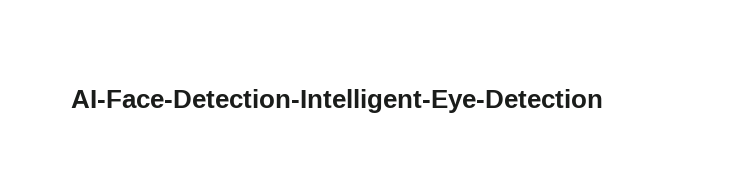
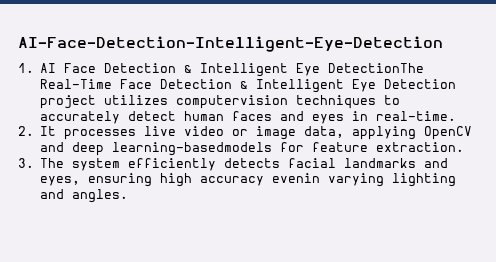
(603, 101) none -> [18,63,425,77] [40,79,457,93] [40,95,401,109] [40,111,457,124] [18,126,473,140] [40,142,465,156] [18,158,449,171] [40,173,457,187] [40,189,129,203] // 1. AI Face Detection & Intelligent Eye DetectionThe Real-Time Face Detection & Intelligent Eye Detection project utilizes computervision techniques to accurately detect human faces and eyes in real-time. // 2. It processes live video or image data, applying OpenCV and deep learning-basedmodels for feature extraction. // 3. The system efficiently detects facial landmarks and eyes, ensuring high accuracy evenin varying lighting and angles.

